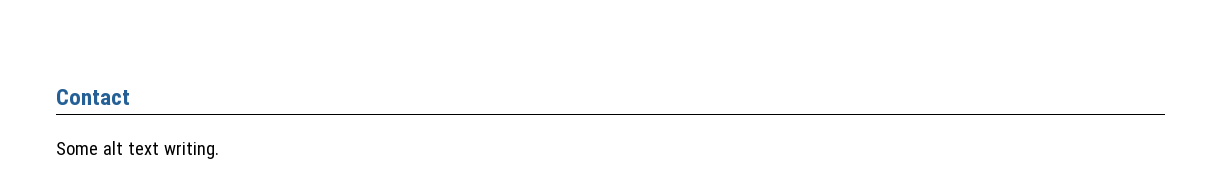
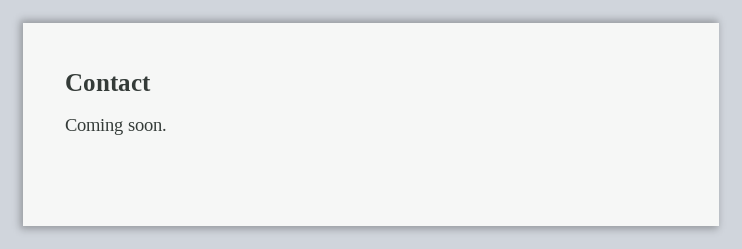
[56,141,219,159] Some alt text writing. -> [65,119,167,135] Coming soon.

